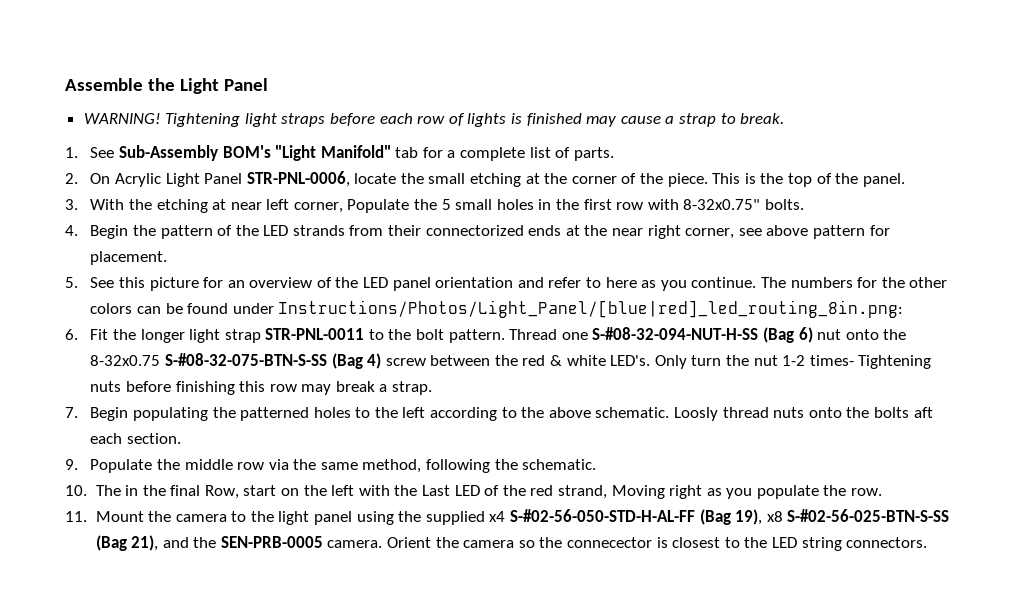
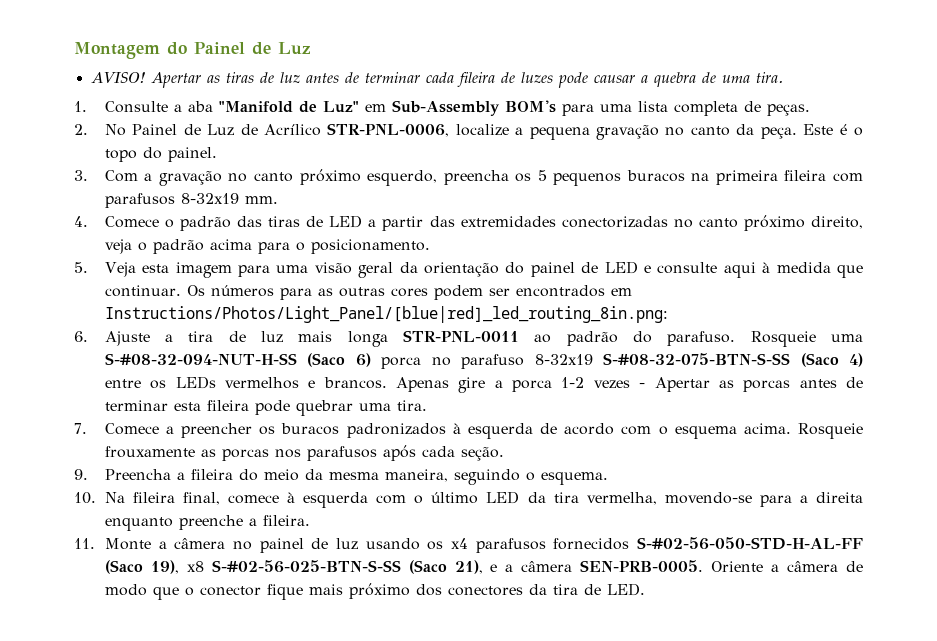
[65,78,268,94] [83,113,785,127] [65,145,614,161] [65,171,905,187] [65,199,804,213] [65,225,890,239] [90,251,168,265] [65,277,948,291] [90,300,904,318] [65,327,907,343] [90,353,932,369] [90,381,433,395] [65,407,933,421] [90,433,181,444] [65,459,597,473] [65,485,883,499] [65,509,950,525] [95,535,928,551] Assemble the Light Panel // WARNING! Tightening light straps before each row of lights is finished may cause a strap to break. // 1. See Sub-Assembly BOM's "Light Manifold" tab for a complete list of parts. // 2. On Acrylic Light Panel STR-PNL-0006, locate the small etching at the corner of the piece. This is the top of the panel. // 3. With the etching at near left corner, Populate the 5 small holes in the first row with 8-32x0.75" bolts. // 4. Begin the pattern of the LED strands from their connectorized ends at the near right corner, see above pattern for placement. // 5. See this picture for an overview of the LED panel orientation and refer to here as you continue. The numbers for the other colors can be found under Instructions/Photos/Light_Panel/[blue|red]_led_routing_8in.png: // 6. Fit the longer light strap STR-PNL-0011 to the bolt pattern. Thread one S-#08-32-094-NUT-H-SS (Bag 6) nut onto the 8-32x0.75 S-#08-32-075-BTN-S-SS (Bag 4) screw between the red & white LED's. Only turn the nut 1-2 times- Tightening nuts before finishing this row may break a strap. // 7. Begin populating the patterned holes to the left according to the above schematic. Loosly thread nuts onto the bolts aft each section. // 9. Populate the middle row via the same method, following the schematic. // 10. The in the final Row, start on the left with the Last LED of the red strand, Moving right as you populate the row. // 11. Mount the camera to the light panel using the supplied x4 S-#02-56-050-STD-H-AL-FF (Bag 19), x8 S-#02-56-025-BTN-S-SS (Bag 21), and the SEN-PRB-0005 camera. Orient the camera so the connecector is closest to the LED string connectors. -> [74,42,310,59] [90,72,783,88] [74,100,810,116] [74,123,863,140] [104,147,217,162] [74,169,864,186] [104,193,278,208] [74,215,863,231] [104,239,430,254] [74,261,864,278] [104,285,632,300] [104,306,668,323] [74,330,864,347] [104,353,863,369] [104,376,863,393] [104,400,427,416] [74,423,863,439] [104,445,504,461] [74,469,608,485] [74,491,863,508] [104,515,310,531] [74,537,864,553] [104,560,863,574] [104,583,645,600] Montagem do Painel de Luz // AVISO! Apertar as tiras de luz antes de terminar cada fileira de luzes pode causar a quebra de uma tira. // 1. Consulte a aba "Manifold de Luz" em Sub-Assembly BOM's para uma lista completa de peças. // 2. No Painel de Luz de Acrílico STR-PNL-0006, localize a pequena gravação no canto da peça. Este é o topo do painel. // 3. Com a gravação no canto próximo esquerdo, preencha os 5 pequenos buracos na primeira fileira com parafusos 8-32x19 mm. // 4. Comece o padrão das tiras de LED a partir das extremidades conectorizadas no canto próximo direito, veja o padrão acima para o posicionamento. // 5. Veja esta imagem para uma visão geral da orientação do painel de LED e consulte aqui à medida que continuar. Os números para as outras cores podem ser encontrados em Instructions/Photos/Light_Panel/[blue|red]_led_routing_8in.png: // 6. Ajuste a tira de luz mais longa STR-PNL-0011 ao padrão do parafuso. Rosqueie uma S-#08-32-094-NUT-H-SS (Saco 6) porca no parafuso 8-32x19 S-#08-32-075-BTN-S-SS (Saco 4) entre os LEDs vermelhos e brancos. Apenas gire a porca 1-2 vezes - Apertar as porcas antes de terminar esta fileira pode quebrar uma tira. // 7. Comece a preencher os buracos padronizados à esquerda de acordo com o esquema acima. Rosqueie frouxamente as porcas nos parafusos após cada seção. // 9. Preencha a fileira do meio da mesma maneira, seguindo o esquema. // 10. Na fileira final, comece à esquerda com o último LED da tira vermelha, movendo-se para a direita enquanto preenche a fileira. // 11. Monte a câmera no painel de luz usando os x4 parafusos fornecidos S-#02-56-050-STD-H-AL-FF (Saco 19), x8 S-#02-56-025-BTN-S-SS (Saco 21), e a câmera SEN-PRB-0005. Oriente a câmera de modo que o conector fique mais próximo dos conectores da tira de LED.

